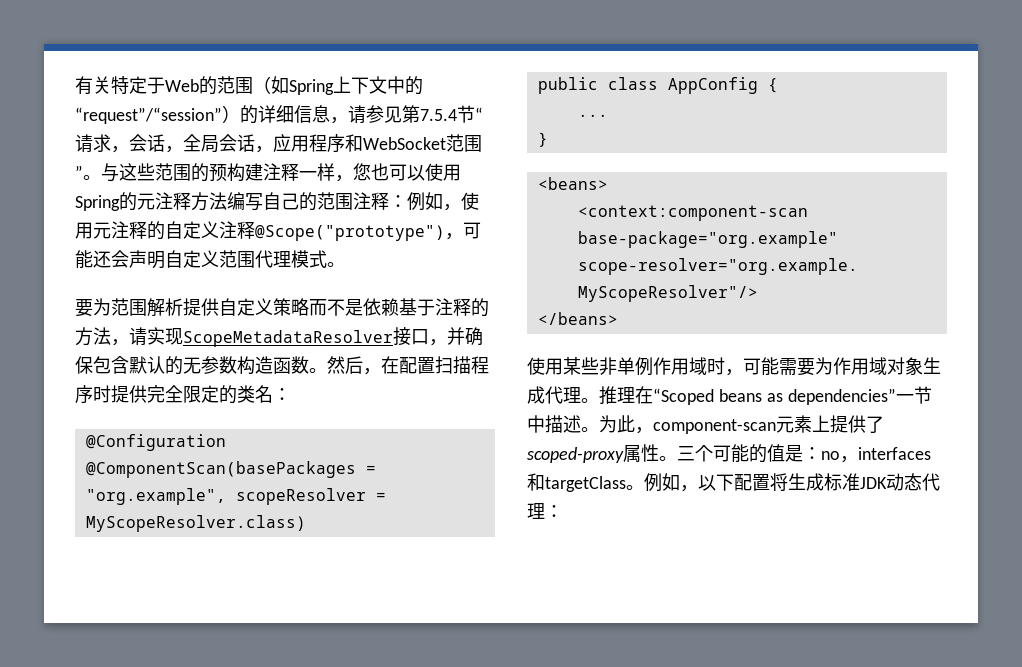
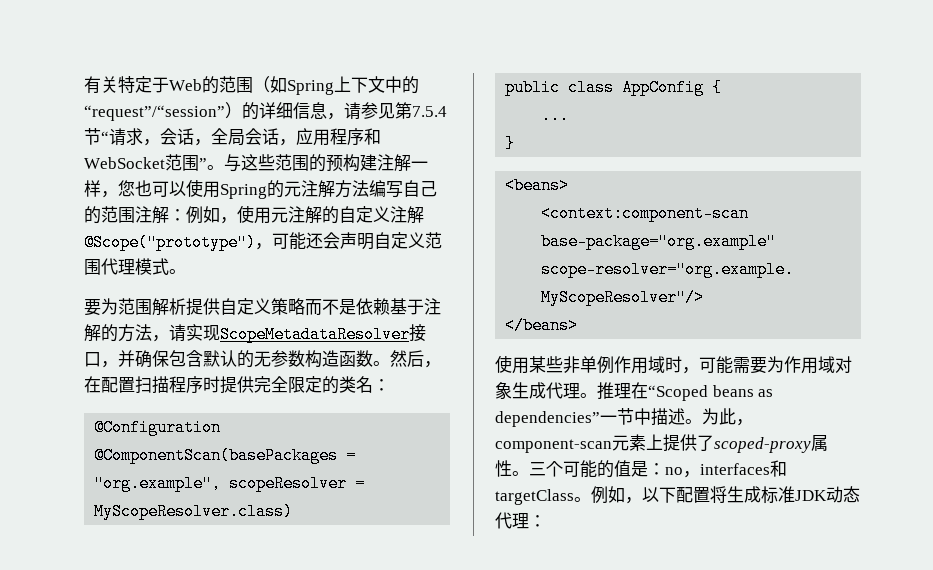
[281,163,299,181] 释 -> [394,154,411,172] 解
[173,192,191,210] 释 -> [318,180,335,198] 解
[371,192,389,210] 释 -> [152,206,169,224] 解
[129,221,147,239] 释 -> [305,206,322,224] 解
[237,221,255,239] 释 -> [407,206,424,224] 解
[453,298,471,316] 释 -> [84,324,101,342] 解

